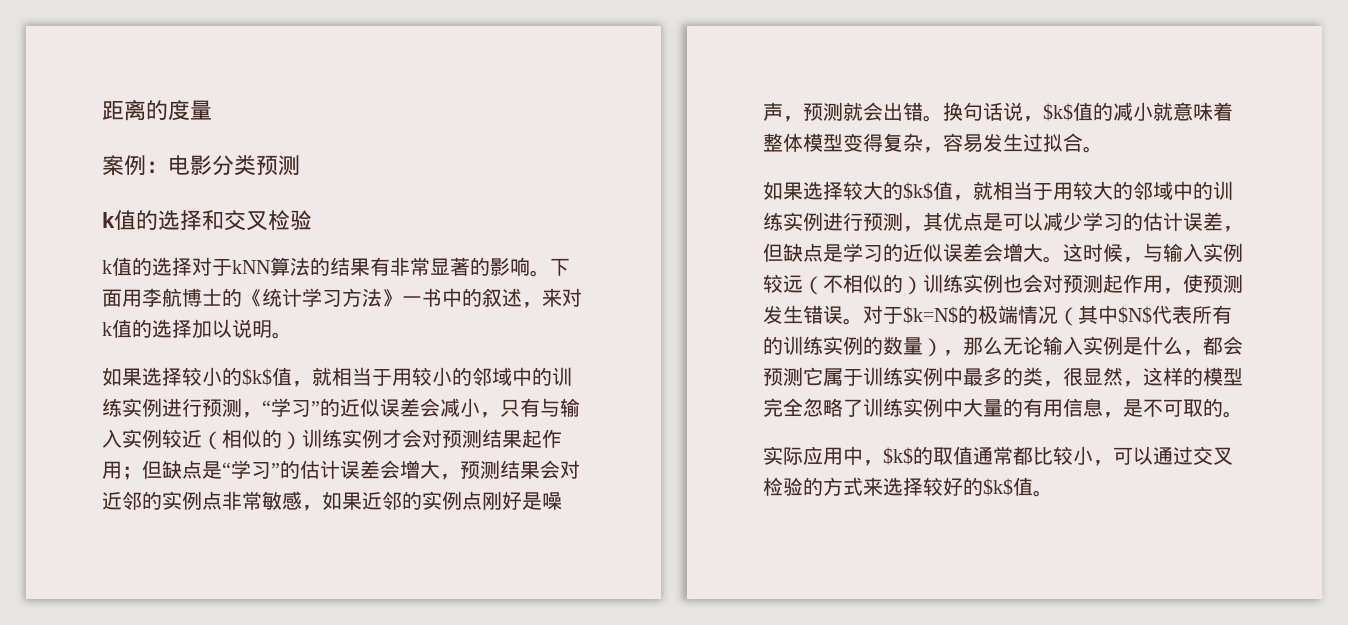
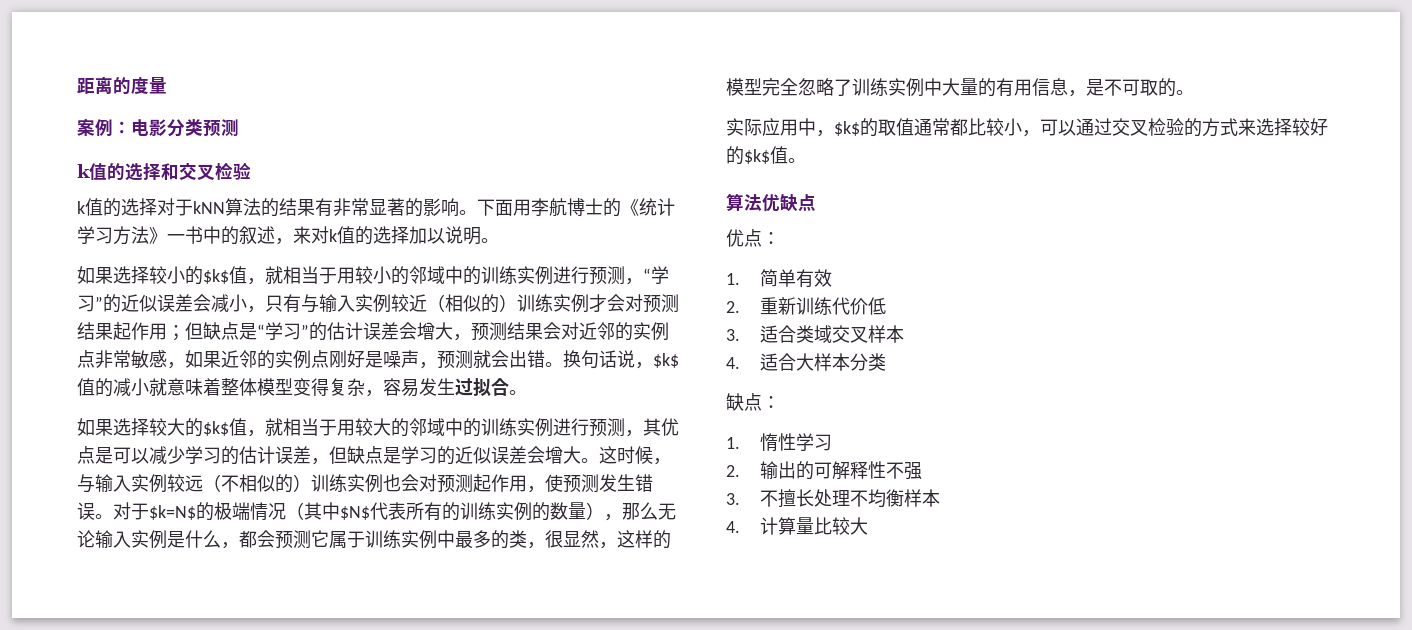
(1053, 493) none -> [726,193,816,212] [726,229,780,247] [726,269,833,288] [726,297,887,315] [726,325,905,343] [726,353,887,371] [726,393,780,411] [726,433,833,451] [726,461,923,480] [726,489,941,508] [726,517,869,535] // 算法优缺点 // 优点： // 1.简单有效 // 2.重新训练代价低 // 3.适合类域交叉样本 // 4.适合大样本分类 // 缺点： // 1.惰性学习 // 2.输出的可解释性不强 // 3.不擅长处理不均衡样本 // 4.计算量比较大

